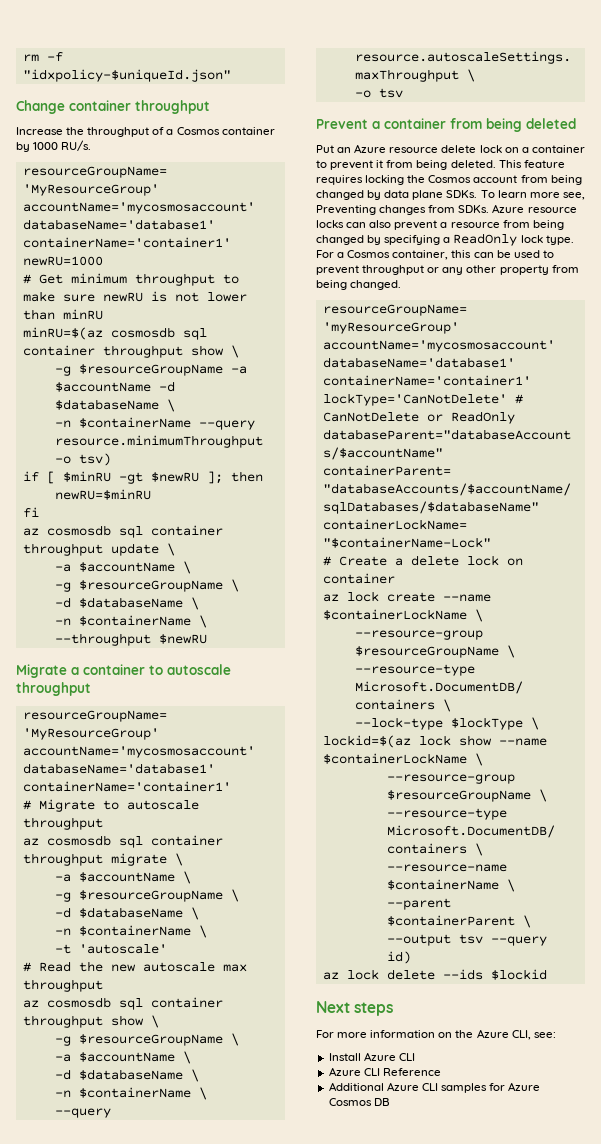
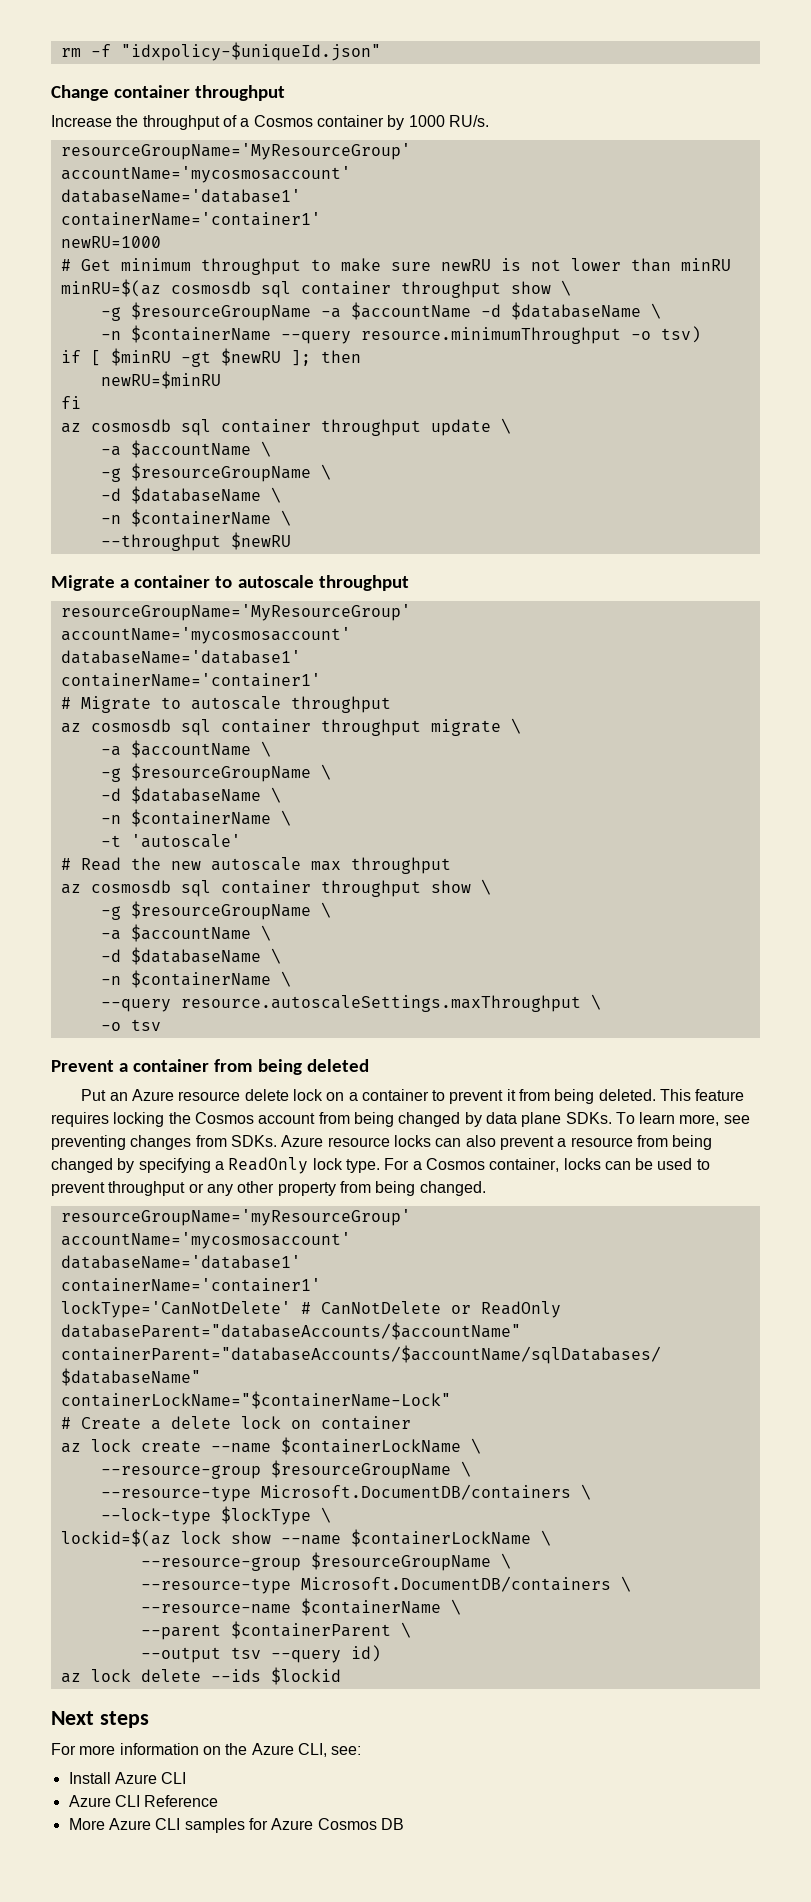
[529,192,585,200] [316,205,376,215] more see, Preventing -> [679,1114,750,1126] [51,1135,126,1150] more, see preventing
[451,250,472,258] this -> [563,1158,601,1170] locks
[328,1082,384,1091] Additional -> [68,1818,105,1830] More

